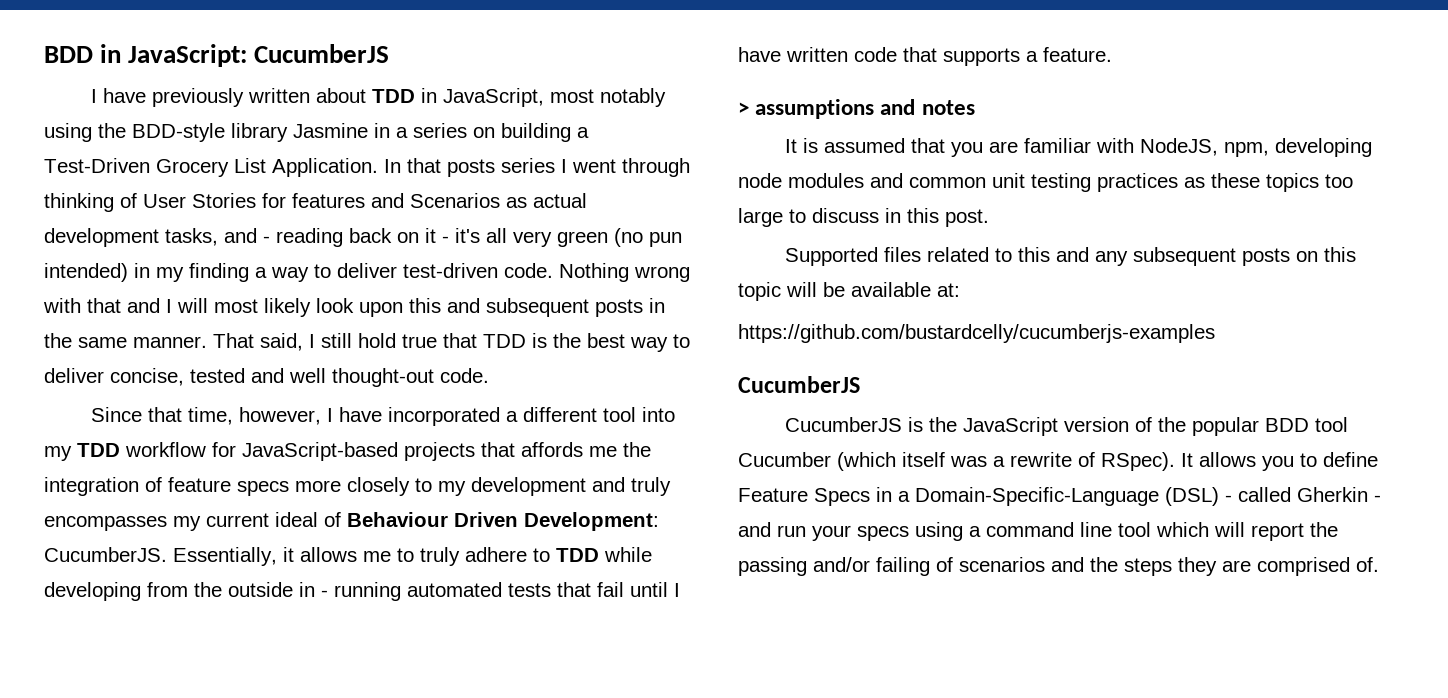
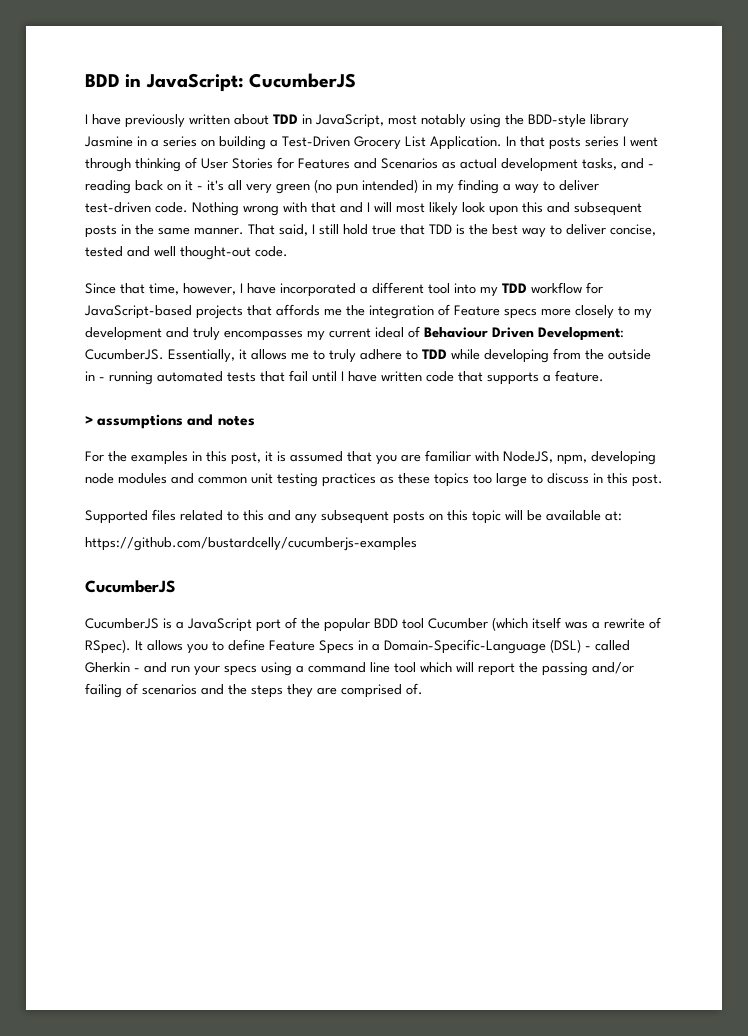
[292,193,365,208] features -> [298,158,350,169] Features
[168,477,231,492] feature -> [454,305,500,316] Feature
[784,139,797,153] It -> [85,451,273,465] For the examples in this post, it
[928,417,1129,436] the JavaScript version -> [176,618,281,632] a JavaScript port

